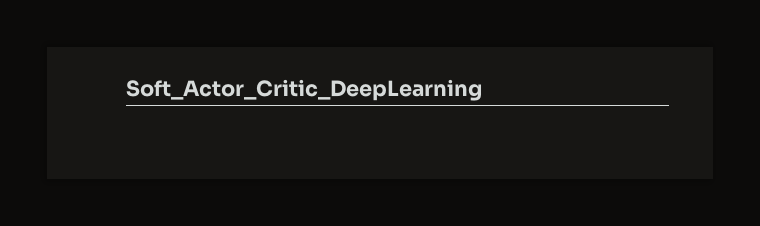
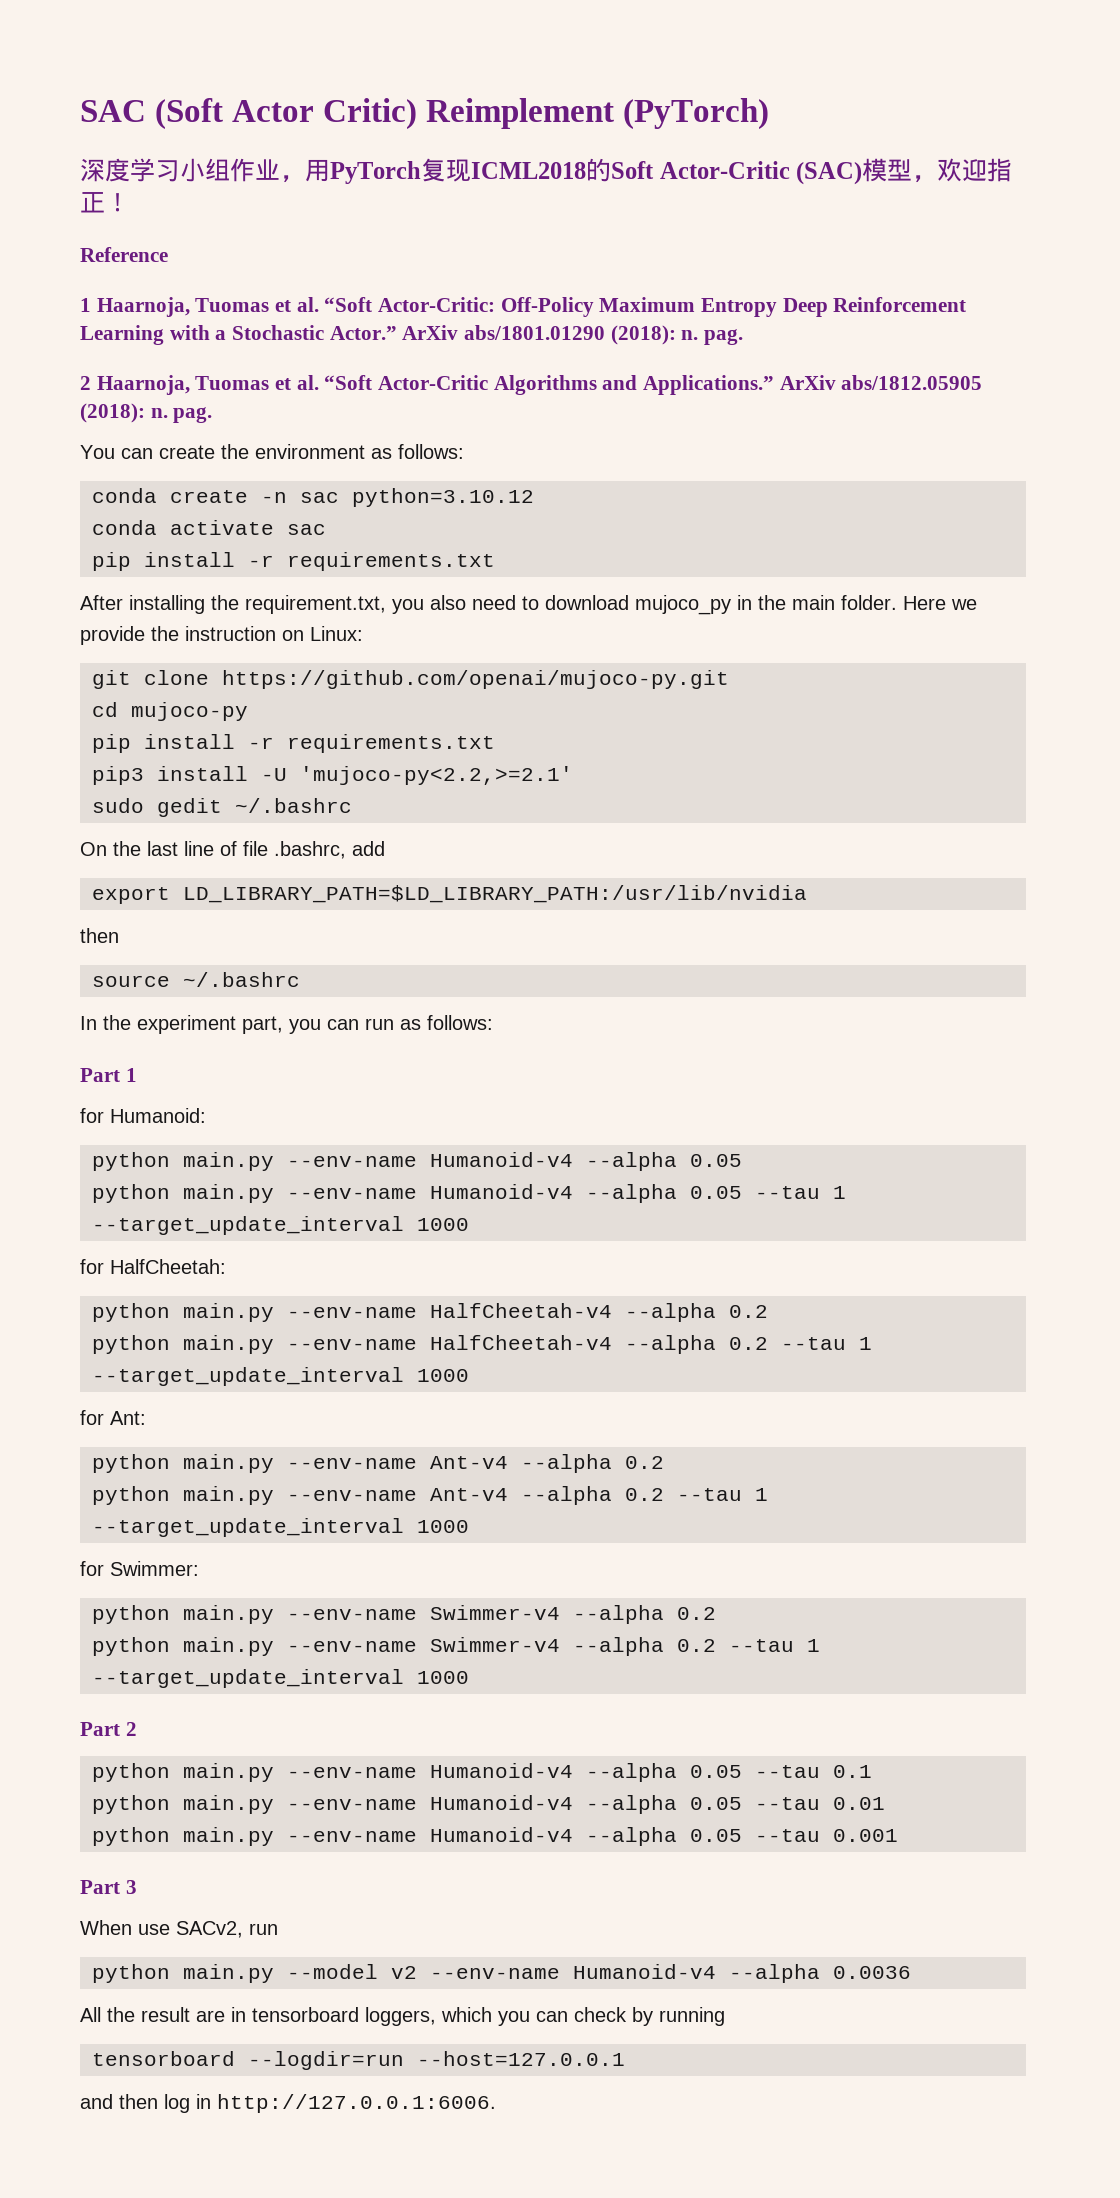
[126,79,482,101] Soft_Actor_Critic_DeepLearning -> [80,98,769,130] [80,158,1013,185] [80,192,130,213] [80,247,168,262] [80,297,967,317] [80,325,744,345] [80,375,983,395] [80,403,213,423] [80,444,464,459] [92,488,534,507] [92,520,326,535] [92,552,495,571] [80,595,977,615] [80,626,363,645] [92,670,729,689] [92,702,248,721] [92,734,495,753] [92,766,573,785] [92,798,352,817] [80,841,385,859] [92,885,807,904] [80,928,119,943] [92,972,300,987] [80,1015,493,1034] [80,1068,137,1082] [80,1108,206,1123] [92,1152,742,1171] [92,1184,846,1203] [92,1216,469,1235] [80,1259,226,1274] [92,1303,768,1322] [92,1335,872,1354] [92,1367,469,1386] [80,1410,146,1425] [92,1454,664,1473] [92,1486,768,1505] [92,1518,469,1537] [80,1561,199,1576] [92,1605,716,1624] [92,1637,820,1656] [92,1669,469,1688] [80,1722,137,1736] [92,1763,872,1782] [92,1795,885,1814] [92,1827,898,1846] [80,1880,137,1894] [80,1920,278,1938] [92,1964,911,1983] [80,2007,725,2026] [92,2051,625,2070] [80,2094,496,2113] SAC (Soft Actor Critic) Reimplement (PyTorch) // 深度学习小组作业，用PyTorch复现ICML2018的Soft Actor-Critic (SAC)模型，欢迎指正！ // Reference // 1 Haarnoja, Tuomas et al. “Soft Actor-Critic: Off-Policy Maximum Entropy Deep Reinforcement Learning with a Stochastic Actor.” ArXiv abs/1801.01290 (2018): n. pag. // 2 Haarnoja, Tuomas et al. “Soft Actor-Critic Algorithms and Applications.” ArXiv abs/1812.05905 (2018): n. pag. // You can create the environment as follows: // conda create -n sac python=3.10.12 // conda activate sac // pip install -r requirements.txt // After installing the requirement.txt, you also need to download mujoco_py in the main folder. Here we provide the instruction on Linux: // git clone https://github.com/openai/mujoco-py.git // cd mujoco-py // pip install -r requirements.txt // pip3 install -U 'mujoco-py<2.2,>=2.1' // sudo gedit ~/.bashrc // On the last line of file .bashrc, add // export LD_LIBRARY_PATH=$LD_LIBRARY_PATH:/usr/lib/nvidia // then // source ~/.bashrc // In the experiment part, you can run as follows: // Part 1 // for Humanoid: // python main.py --env-name Humanoid-v4 --alpha 0.05 // python main.py --env-name Humanoid-v4 --alpha 0.05 --tau 1 --target_update_interval 1000 // for HalfCheetah: // python main.py --env-name HalfCheetah-v4 --alpha 0.2 // python main.py --env-name HalfCheetah-v4 --alpha 0.2 --tau 1 --target_update_interval 1000 // for Ant: // python main.py --env-name Ant-v4 --alpha 0.2 // python main.py --env-name Ant-v4 --alpha 0.2 --tau 1 --target_update_interval 1000 // for Swimmer: // python main.py --env-name Swimmer-v4 --alpha 0.2 // python main.py --env-name Swimmer-v4 --alpha 0.2 --tau 1 --target_update_interval 1000 // Part 2 // python main.py --env-name Humanoid-v4 --alpha 0.05 --tau 0.1 // python main.py --env-name Humanoid-v4 --alpha 0.05 --tau 0.01 // python main.py --env-name Humanoid-v4 --alpha 0.05 --tau 0.001 // Part 3 // When use SACv2, run // python main.py --model v2 --env-name Humanoid-v4 --alpha 0.0036 // All the result are in tensorboard loggers, which you can check by running // tensorboard --logdir=run --host=127.0.0.1 // and then log in http://127.0.0.1:6006.

